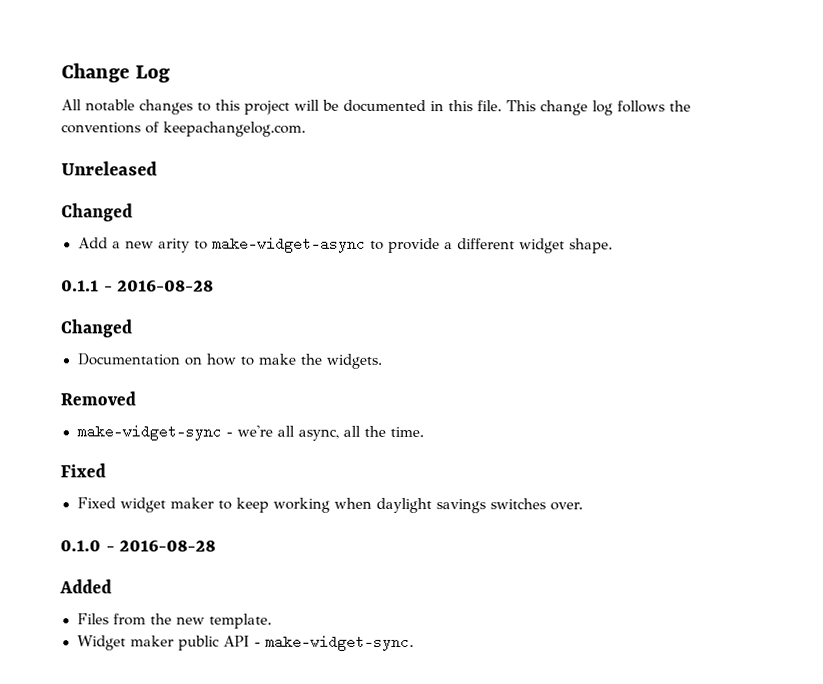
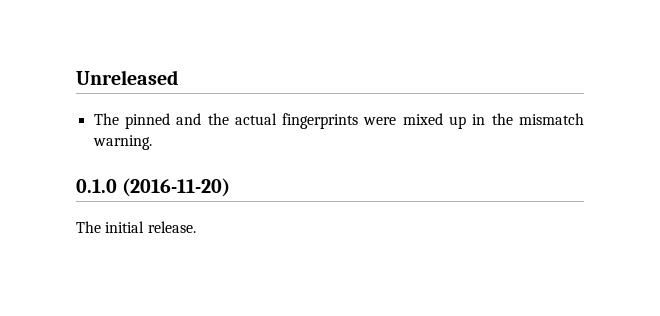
[61,63,171,83] [61,99,691,116] [61,121,306,137] [61,161,158,176] [61,203,133,222] [77,236,613,254] [61,280,215,292] [61,319,133,338] [76,353,382,369] [60,391,136,406] [76,424,424,441] [60,463,106,478] [76,497,584,514] [60,540,217,552] [59,579,112,594] [76,613,272,629] [76,634,414,652] Change Log // All notable changes to this project will be documented in this file. This change log follows the conventions of keepachangelog.com. // Unreleased // Changed // Add a new arity to make-widget-async to provide a different widget shape. // 0.1.1 - 2016-08-28 // Changed // Documentation on how to make the widgets. // Removed // make-widget-sync - we're all async, all the time. // Fixed // Fixed widget maker to keep working when daylight savings switches over. // 0.1.0 - 2016-08-28 // Added // Files from the new template. // Widget maker public API - make-widget-sync. -> [76,70,178,85] [93,113,584,129] [92,135,152,150] [76,178,231,197] [76,221,196,233] Unreleased // The pinned and the actual fingerprints were mixed up in the mismatch warning. // 0.1.0 (2016-11-20) // The initial release.

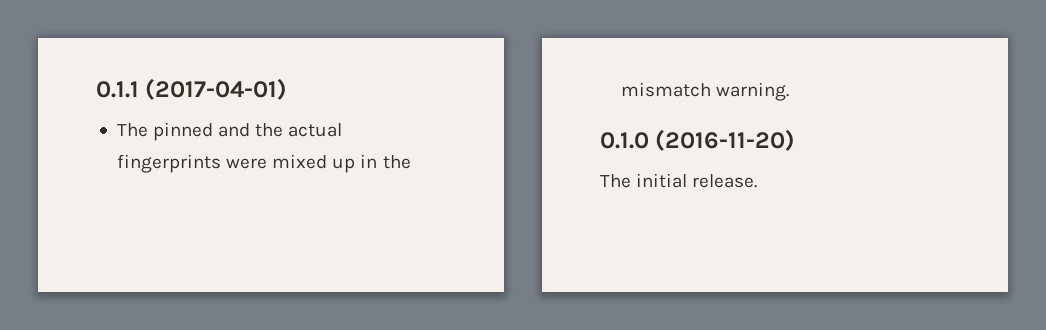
[76,70,178,85] Unreleased -> [96,78,288,100] 0.1.1 (2017-04-01)

